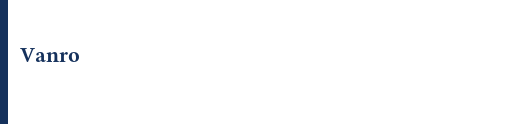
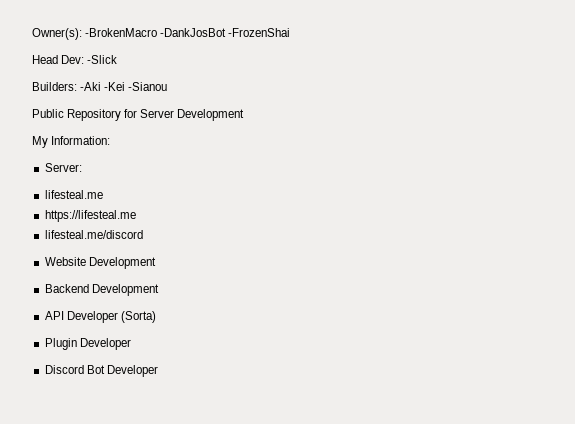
[20,48,80,62] Vanro -> [32,28,291,40] [32,55,118,64] [32,82,168,91] [32,109,245,121] [32,136,111,148] [44,163,82,172] [44,190,103,199] [44,210,136,222] [44,230,143,239] [44,257,156,269] [44,284,159,296] [44,311,156,323] [44,338,131,350] [44,365,158,377] Owner(s): -BrokenMacro -DankJosBot -FrozenShai // Head Dev: -Slick // Builders: -Aki -Kei -Sianou // Public Repository for Server Development // My Information: // Server: // lifesteal.me // https://lifesteal.me // lifesteal.me/discord // Website Development // Backend Development // API Developer (Sorta) // Plugin Developer // Discord Bot Developer

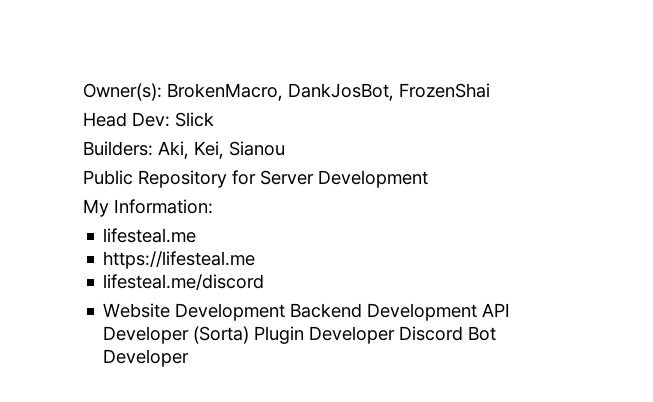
[85,28,291,37] -BrokenMacro -DankJosBot -FrozenShai -> [167,83,490,101] BrokenMacro, DankJosBot, FrozenShai
[87,55,118,64] -Slick -> [175,112,214,127] Slick
[80,82,168,91] -Aki -Kei -Sianou -> [158,141,285,159] Aki, Kei, Sianou
[44,163,82,172] // Server: -> (213, 206) none
(156, 263) // -> (286, 312) none
(159, 290) // -> (478, 312) none
(156, 317) // -> (250, 335) none
(131, 344) // -> (396, 335) none

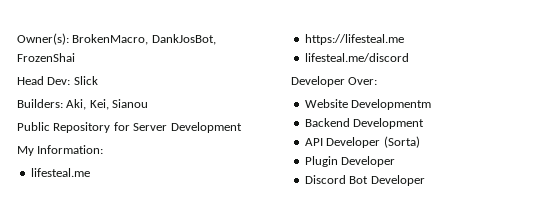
(265, 282) none -> [291,76,378,87] // Developer Over:
[175,303,286,321] Development -> [351,99,432,110] Developmentm //
(478, 312) none -> (425, 123) //
(250, 335) none -> (420, 142) //
(396, 335) none -> (396, 161) //

